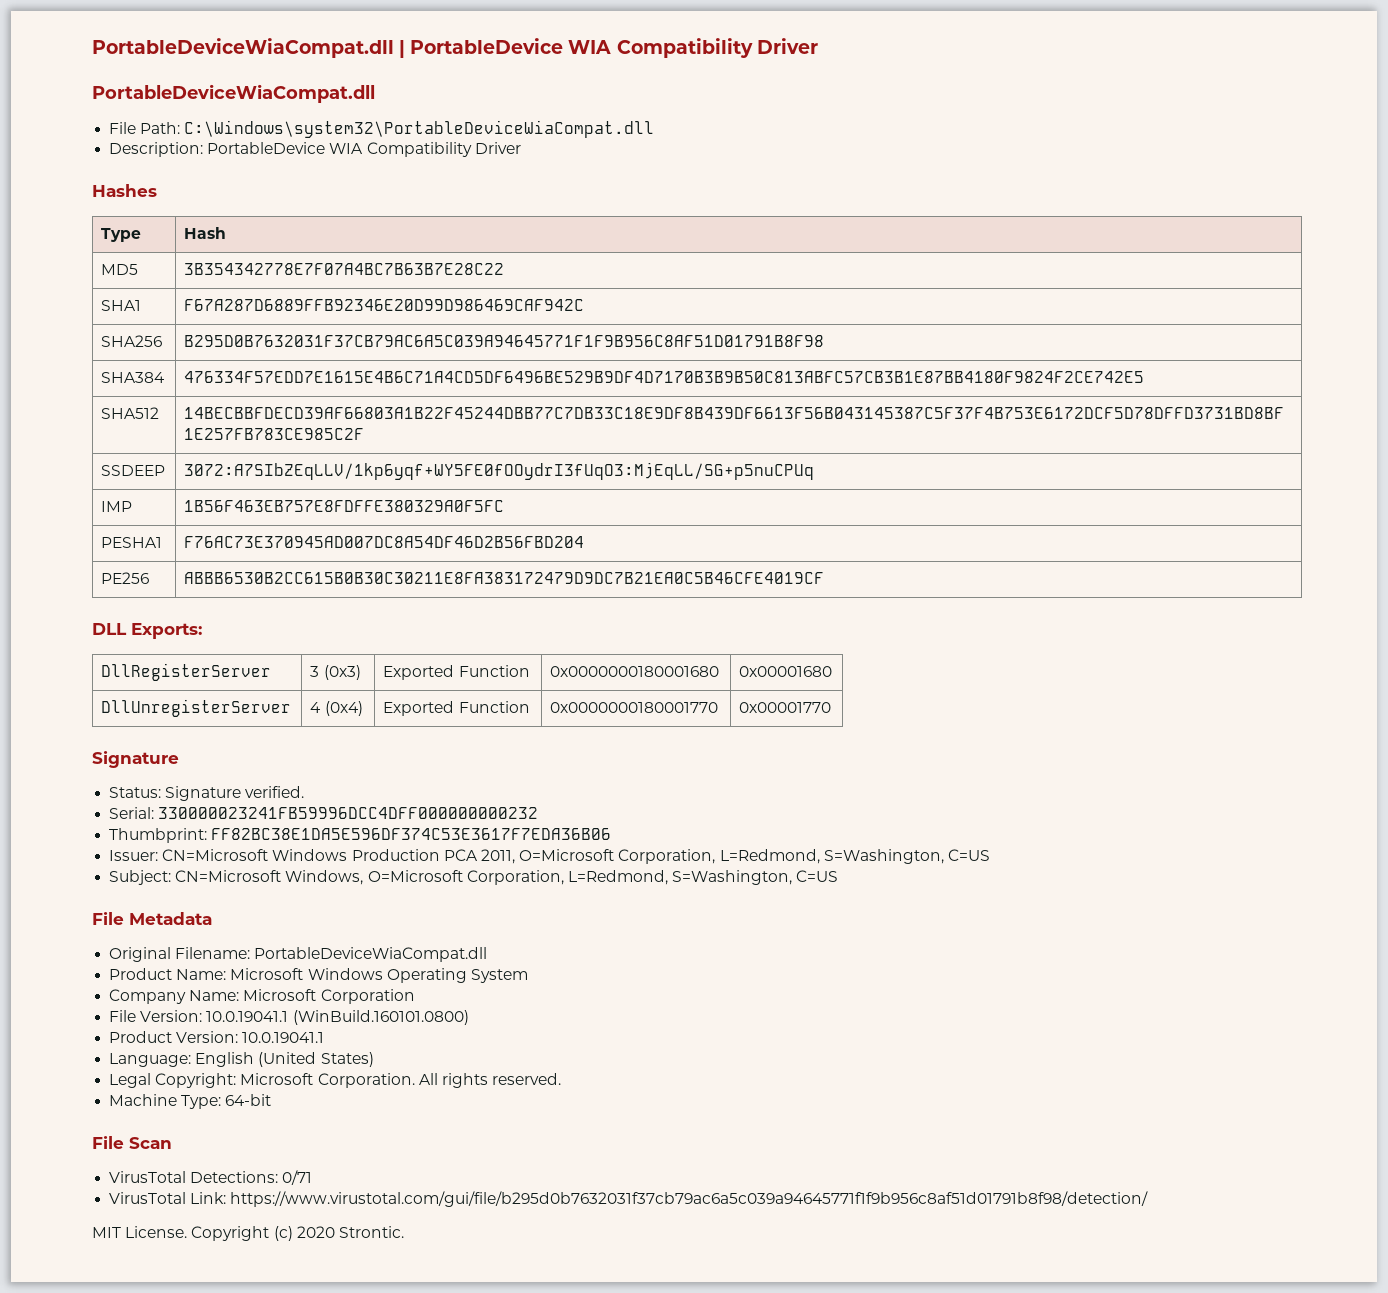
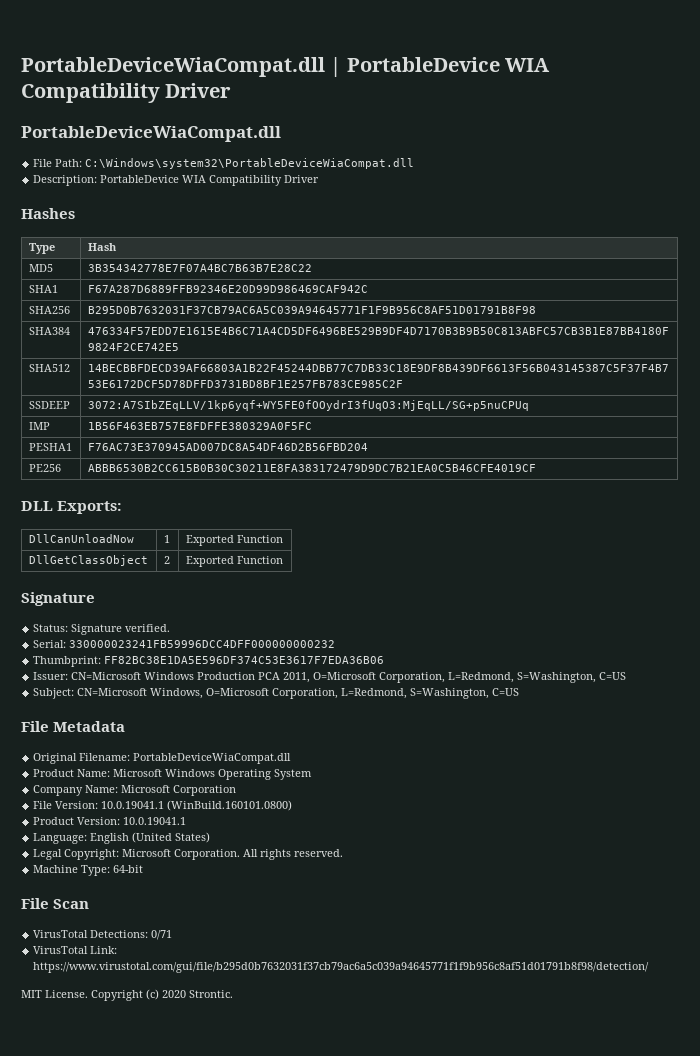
[101,663,272,681] [310,665,361,680] [383,665,530,680] [550,666,720,677] [739,666,833,677] [101,699,292,717] [310,701,363,716] [383,701,530,716] [550,702,719,713] [739,702,832,713] DllRegisterServer | 3 (0x3) | Exported Function | 0x0000000180001680 | 0x00001680 // DllUnregisterServer | 4 (0x4) | Exported Function | 0x0000000180001770 | 0x00001770 -> [28,534,134,543] [163,535,170,543] [185,535,283,546] [28,555,148,566] [163,556,170,564] [185,556,283,567] DllCanUnloadNow | 1 | Exported Function // DllGetClassObject | 2 | Exported Function

